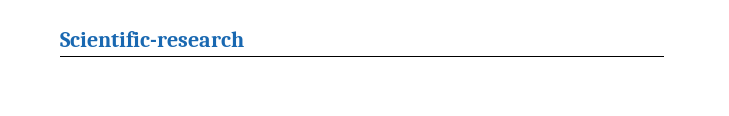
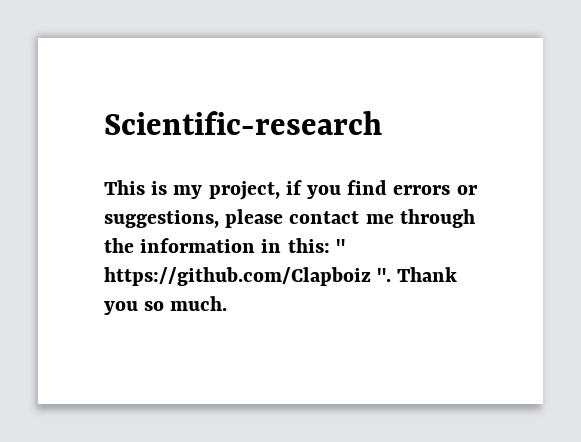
(244, 39) none -> [104,180,478,200] [104,209,475,228] [104,238,345,253] [104,267,458,286] [104,296,228,315] // This is my project, if you find errors or suggestions, please contact me through the information in this: " https://github.com/Clapboiz ". Thank you so much.

